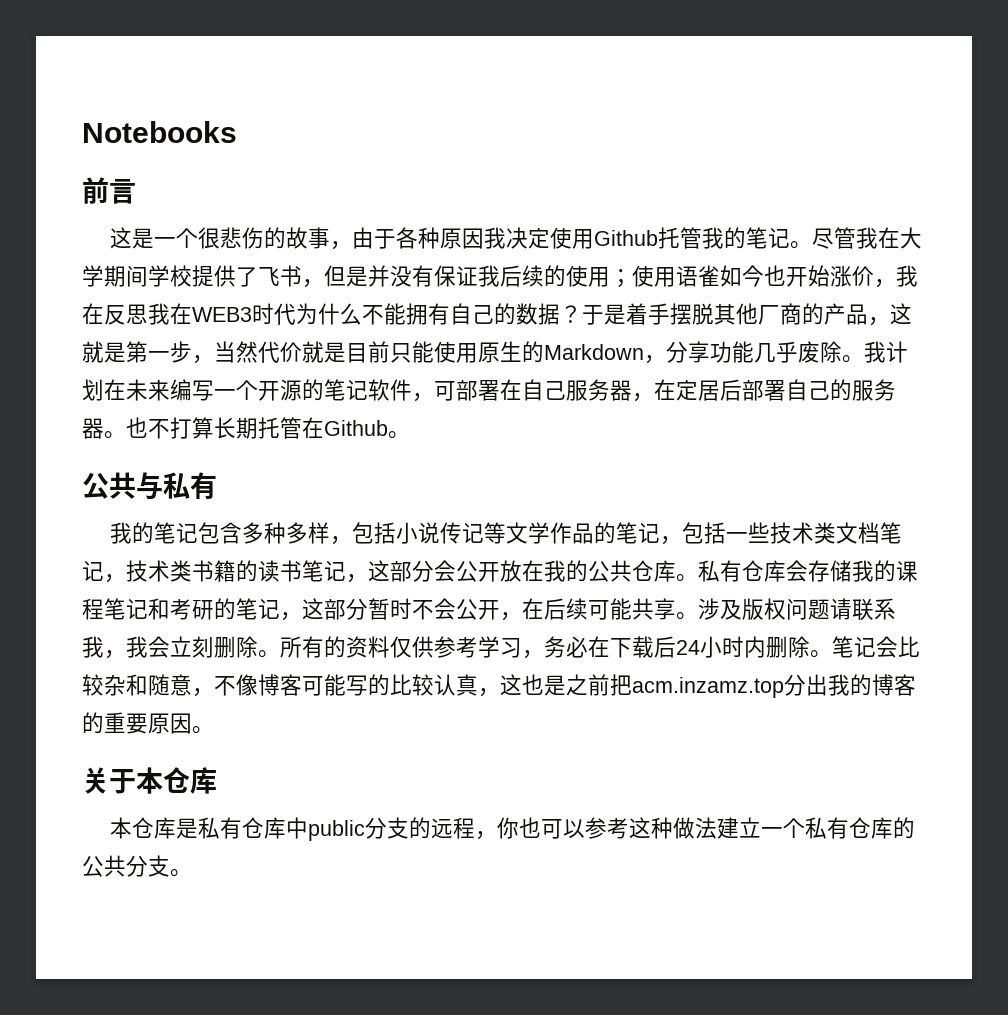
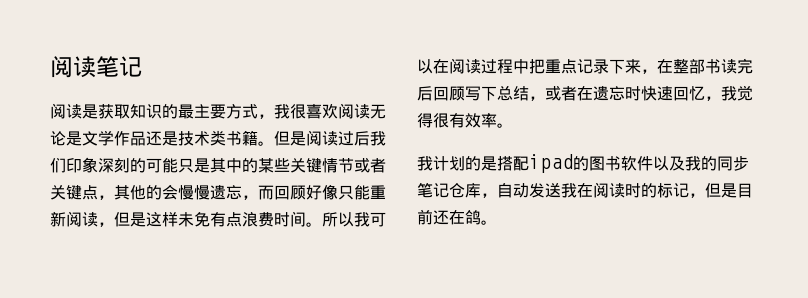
[82,121,237,143] [82,177,136,204] [110,227,923,250] [82,265,918,288] [82,303,912,326] [82,341,908,364] [82,379,896,402] [82,417,410,439] [82,472,217,500] [110,522,903,545] [82,560,918,583] [82,598,896,621] [82,636,920,659] [82,674,916,698] [82,712,214,734] [82,767,217,794] [110,817,916,841] [82,855,170,877] Notebooks // 前言 // 这是一个很悲伤的故事，由于各种原因我决定使用Github托管我的笔记。尽管我在大学期间学校提供了飞书，但是并没有保证我后续的使用；使用语雀如今也开始涨价，我在反思我在WEB3时代为什么不能拥有自己的数据？于是着手摆脱其他厂商的产品，这就是第一步，当然代价就是目前只能使用原生的Markdown，分享功能几乎废除。我计划在未来编写一个开源的笔记软件，可部署在自己服务器，在定居后部署自己的服务器。也不打算长期托管在Github。 // 公共与私有 // 我的笔记包含多种多样，包括小说传记等文学作品的笔记，包括一些技术类文档笔记，技术类书籍的读书笔记，这部分会公开放在我的公共仓库。私有仓库会存储我的课程笔记和考研的笔记，这部分暂时不会公开，在后续可能共享。涉及版权问题请联系我，我会立刻删除。所有的资料仅供参考学习，务必在下载后24小时内删除。笔记会比较杂和随意，不像博客可能写的比较认真，这也是之前把acm.inzamz.top分出我的博客的重要原因。 // 关于本仓库 // 本仓库是私有仓库中public分支的远程，你也可以参考这种做法建立一个私有仓库的公共分支 -> [50,56,142,78] [50,103,386,119] [50,130,386,146] [50,157,386,173] [50,184,386,200] [50,211,386,227] [417,58,753,74] [417,85,753,101] [417,113,513,128] [417,154,749,173] [417,182,753,198] [417,209,481,225] 阅读笔记 // 阅读是获取知识的最主要方式，我很喜欢阅读无论是文学作品还是技术类书籍。但是阅读过后我们印象深刻的可能只是其中的某些关键情节或者关键点，其他的会慢慢遗忘，而回顾好像只能重新阅读，但是这样未免有点浪费时间。所以我可以在阅读过程中把重点记录下来，在整部书读完后回顾写下总结，或者在遗忘时快速回忆，我觉得很有效率。 // 我计划的是搭配ipad的图书软件以及我的同步笔记仓库，自动发送我在阅读时的标记，但是目前还在鸽

